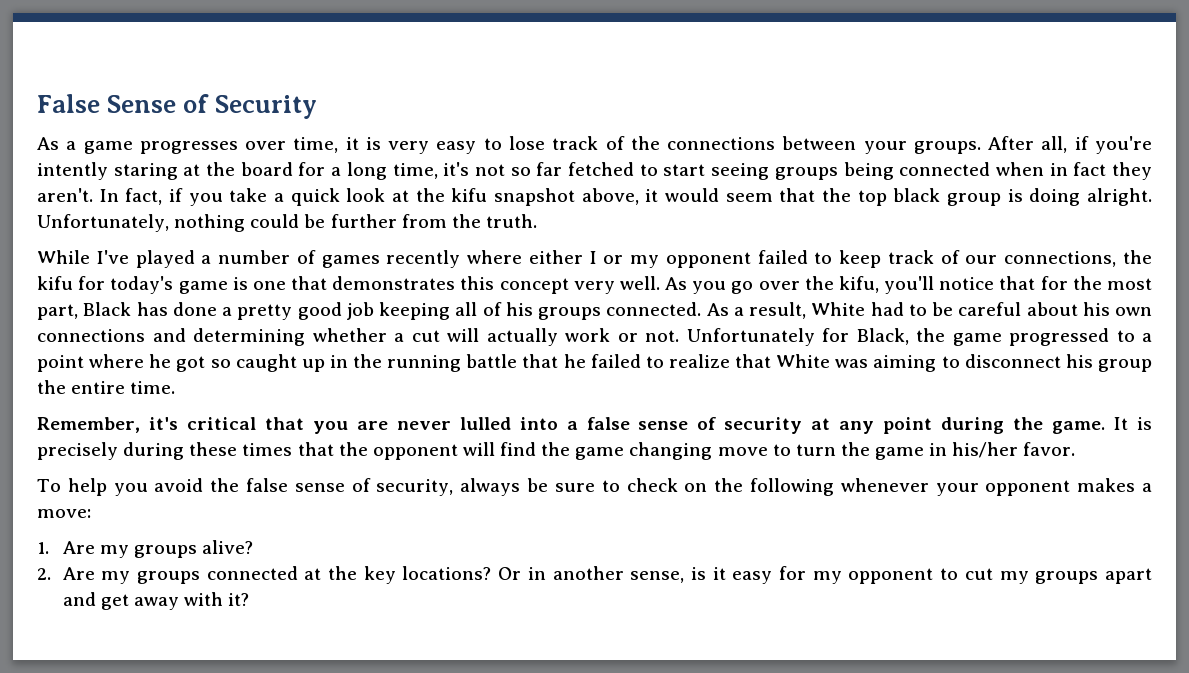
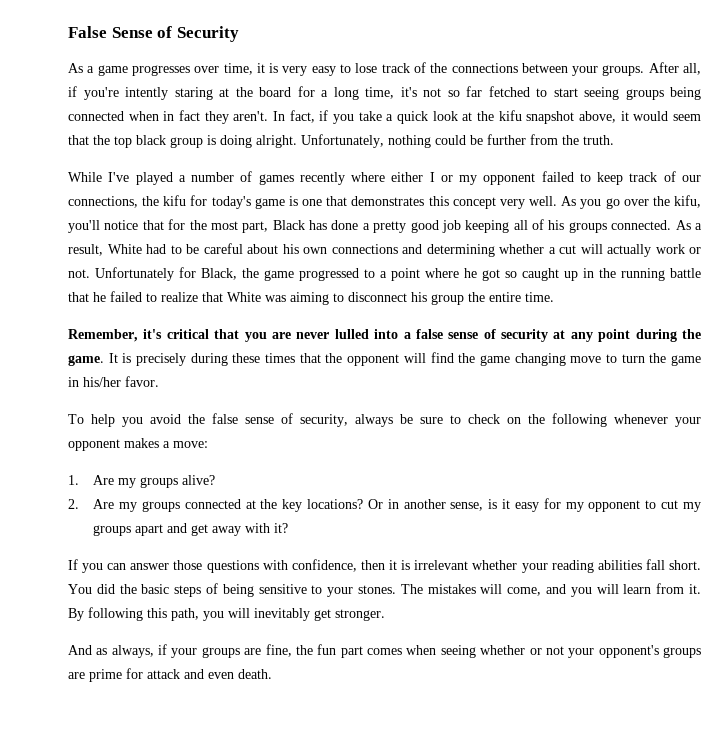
(250, 599) none -> [68,559,702,573] [68,583,701,597] [68,607,385,621] [68,644,701,658] [68,668,272,682] // If you can answer those questions with confidence, then it is irrelevant whether your reading abilities fall short. You did the basic steps of being sensitive to your stones. The mistakes will come, and you will learn from it. By following this path, you will inevitably get stronger. // And as always, if your groups are fine, the fun part comes when seeing whether or not your opponent's groups are prime for attack and even death.

